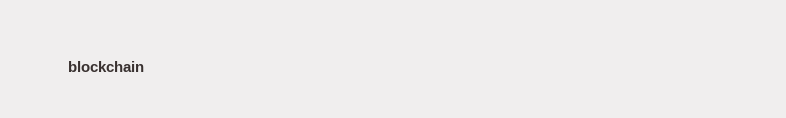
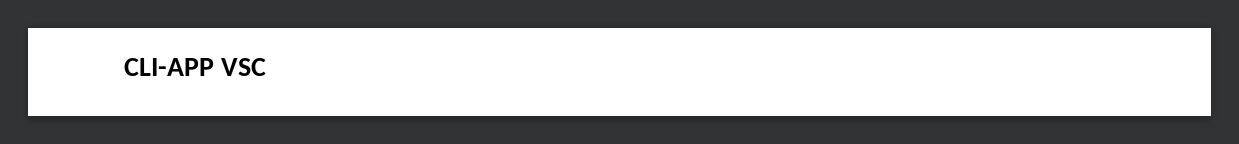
[68,61,144,72] blockchain -> [124,58,267,76] CLI-APP VSC

